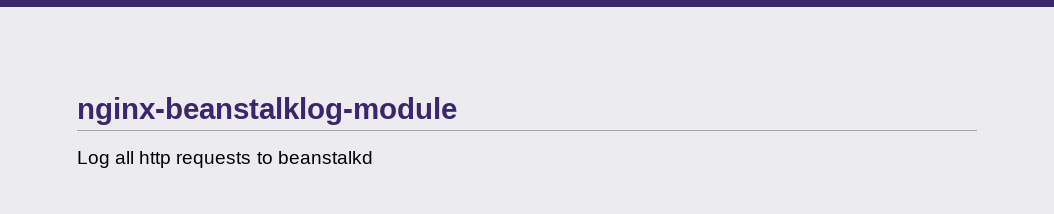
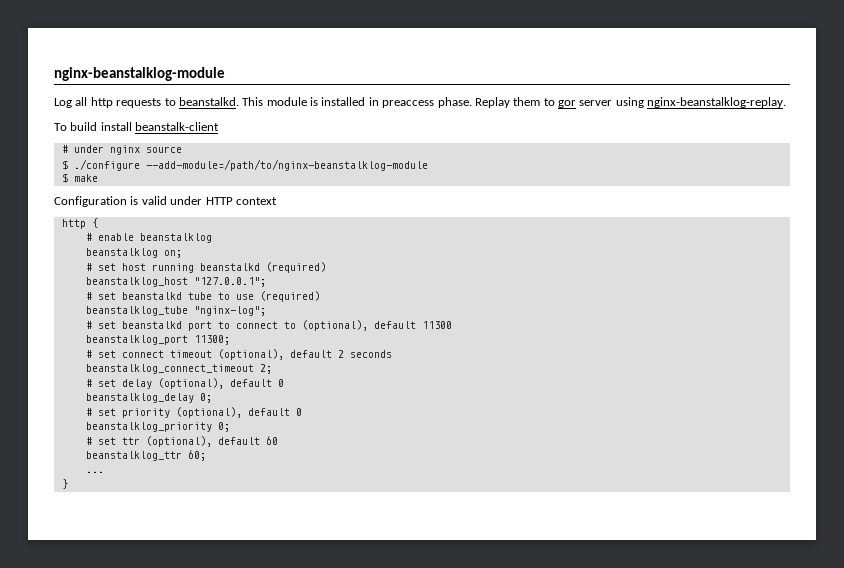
[277,151,373,164] beanstalkd -> [178,97,787,108] [54,122,220,131] [61,145,182,155] [61,159,428,171] [61,173,98,183] [54,196,277,207] [61,218,98,229] [85,233,212,243] [85,248,182,258] [85,262,326,273] [85,277,266,287] [85,291,320,302] [85,306,266,316] [85,320,452,331] [85,335,230,345] [85,349,392,360] [85,364,272,374] [85,378,284,389] [85,393,212,403] [85,407,302,418] [85,422,230,432] [85,436,278,447] [85,450,206,461] [85,471,104,473] [61,479,68,489] beanstalkd. This module is installed in preaccess phase. Replay them to gor server using nginx-beanstalklog-replay. // To build install beanstalk-client // # under nginx source // $ ./configure --add-module=/path/to/nginx-beanstalklog-module // $ make // Configuration is valid under HTTP context // http { // # enable beanstalklog // beanstalklog on; // # set host running beanstalkd (required) // beanstalklog_host "127.0.0.1"; // # set beanstalkd tube to use (required) // beanstalklog_tube "nginx-log"; // # set beanstalkd port to connect to (optional), default 11300 // beanstalklog_port 11300; // # set connect timeout (optional), default 2 seconds // beanstalklog_connect_timeout 2; // # set delay (optional), default 0 // beanstalklog_delay 0; // # set priority (optional), default 0 // beanstalklog_priority 0; // # set ttr (optional), default 60 // beanstalklog_ttr 60; // ... // }

